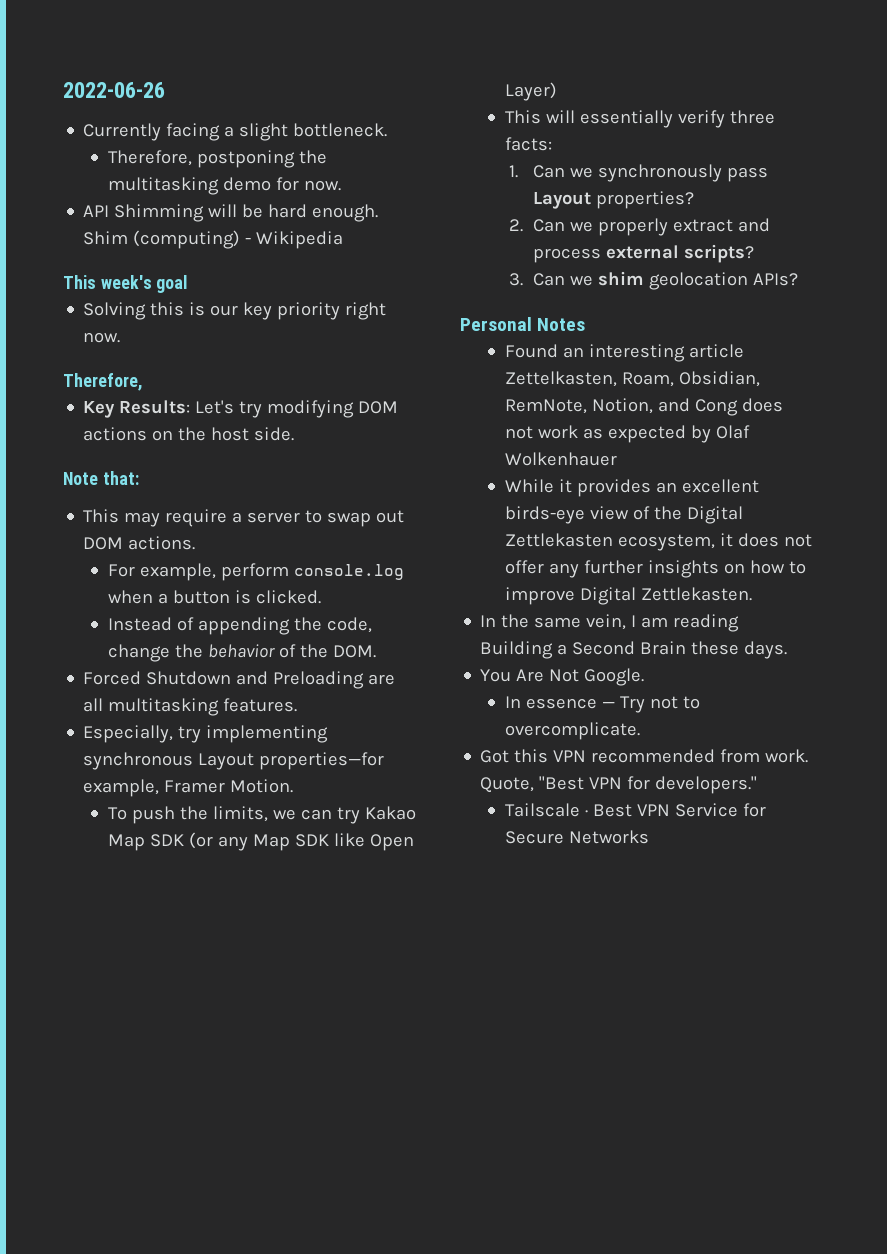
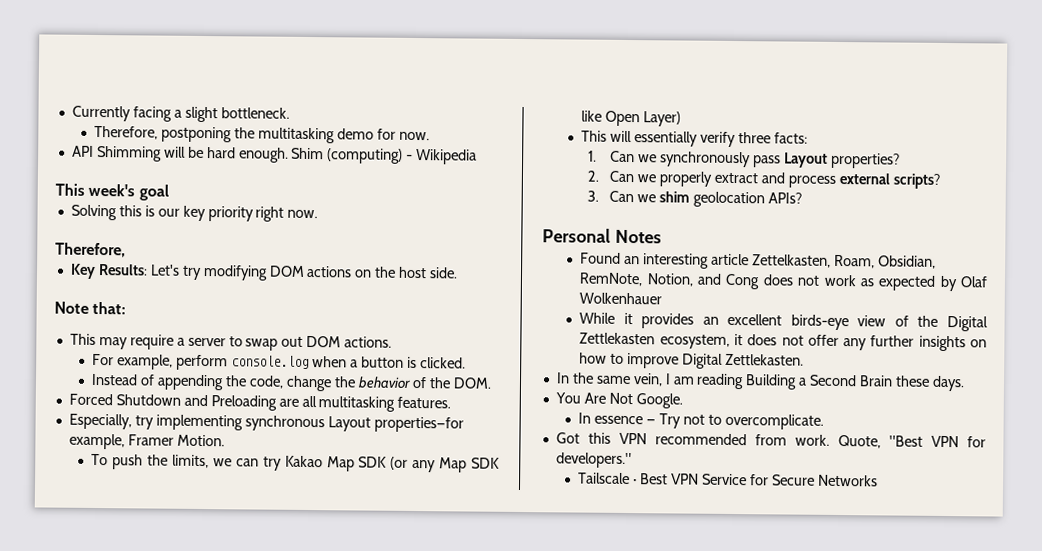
[63,82,165,98] 2022-06-26 // -> (71, 113) none

